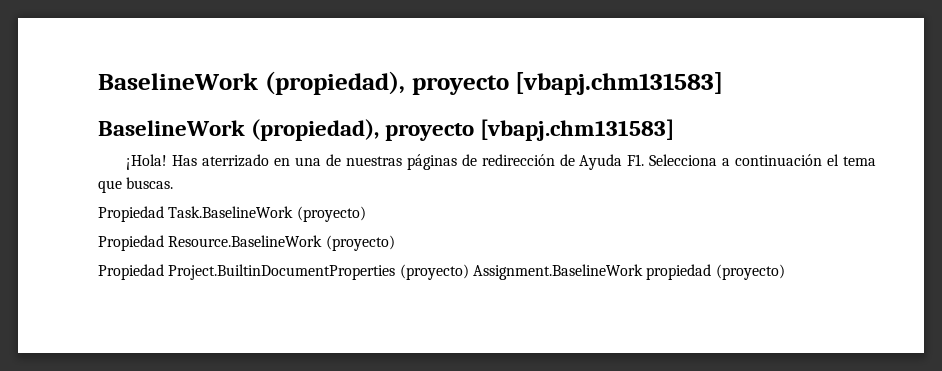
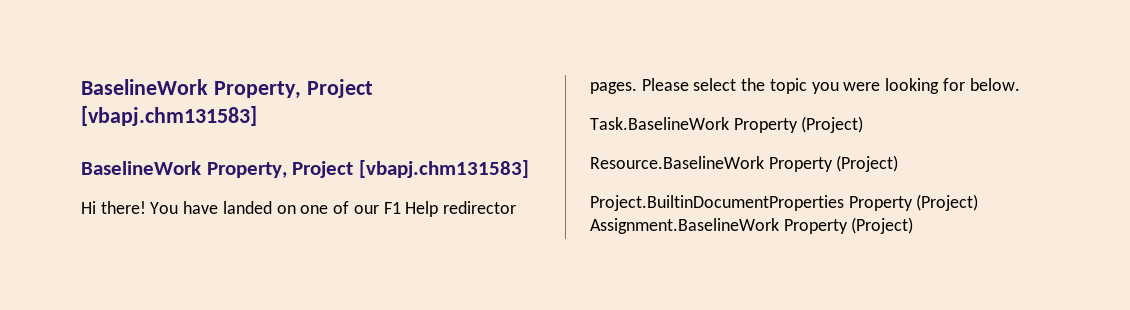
[98,71,509,95] BaselineWork (propiedad), proyecto -> [81,79,373,99] BaselineWork Property, Project
[251,119,675,141] [126,154,876,170] [98,177,174,193] [98,206,366,222] [98,235,395,251] [98,264,785,280] (propiedad), proyecto [vbapj.chm131583] // ¡Hola! Has aterrizado en una de nuestras páginas de redirección de Ayuda F1. Selecciona a continuación el tema que buscas. // Propiedad Task.BaselineWork (proyecto) // Propiedad Resource.BaselineWork (proyecto) // Propiedad Project.BuiltinDocumentProperties (proyecto) Assignment.BaselineWork propiedad (proyecto) -> [206,160,529,178] [81,201,516,217] [590,78,1020,94] [590,116,864,133] [590,155,899,172] [590,194,979,211] [590,217,914,234] Property, Project [vbapj.chm131583] // Hi there! You have landed on one of our F1 Help redirector pages. Please select the topic you were looking for below. // Task.BaselineWork Property (Project) // Resource.BaselineWork Property (Project) // Project.BuiltinDocumentProperties Property (Project) Assignment.BaselineWork Property (Project)

